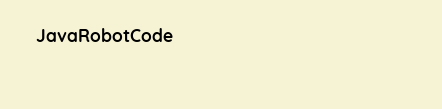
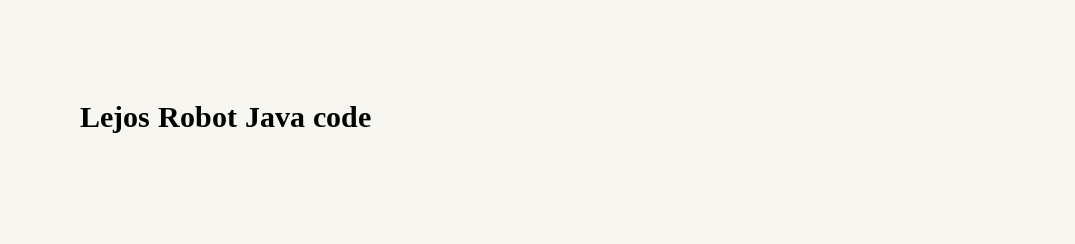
[36,28,173,42] JavaRobotCode -> [80,106,372,133] Lejos Robot Java code

